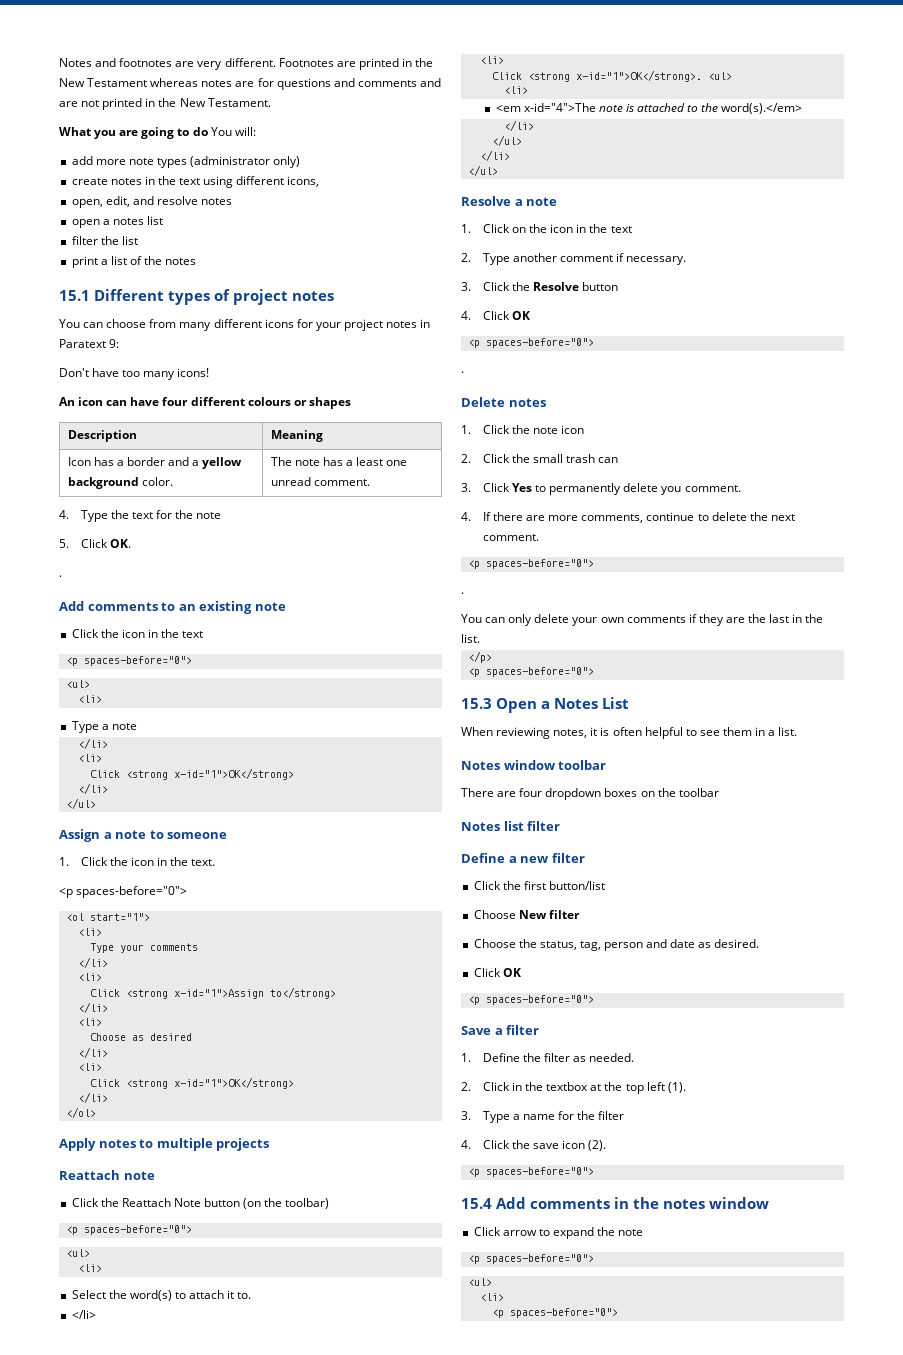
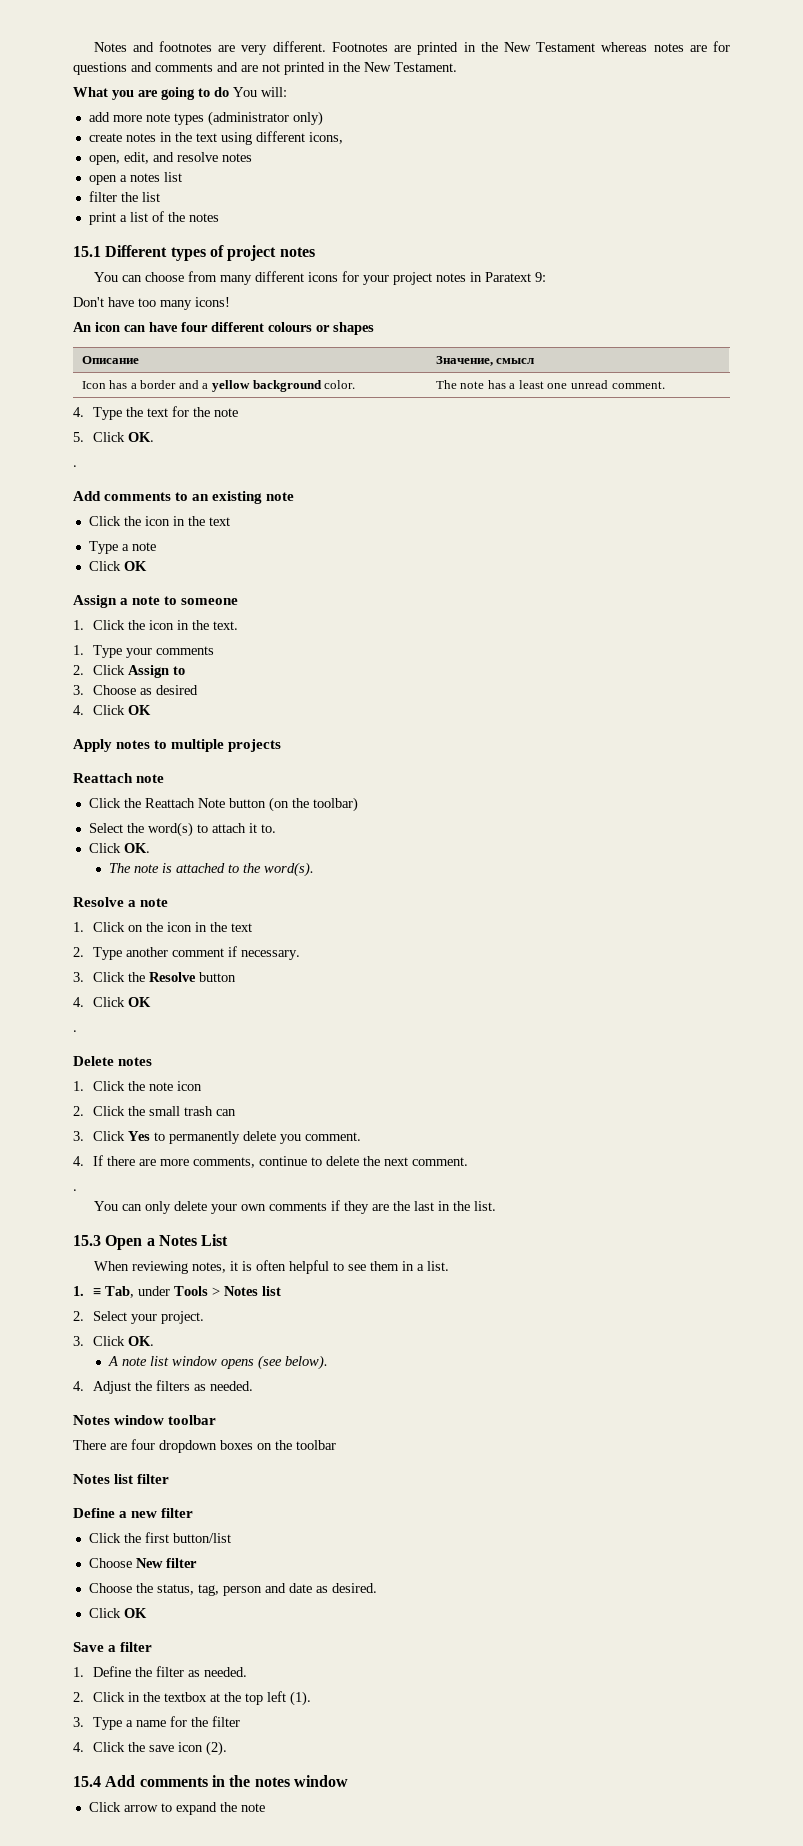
[67,430,137,442] [270,430,323,442] Description | Meaning -> [81,356,139,364] [435,356,535,366] Описание | Значение, смысл
[65,656,192,666] [65,680,90,688] [77,695,102,703] // <p spaces-before="0"> // <ul> // <li> -> (230, 521) none
[77,738,108,749] [77,754,102,762] [89,768,294,780] [77,783,108,794] [65,798,96,809] // </li> // <li> // Click <strong x-id="1">OK</strong> // </li> // </ul> -> [88,561,147,571] // Click OK
[59,886,188,898] [65,913,150,921] [77,928,102,936] [89,943,198,953] [77,957,108,968] [77,973,102,981] [89,987,336,999] [77,1002,108,1013] [77,1018,102,1026] [89,1033,192,1041] [77,1047,108,1058] [77,1063,102,1071] [89,1077,294,1089] [77,1092,108,1103] [65,1107,96,1118] <p spaces-before="0"> // <ol start="1"> // <li> // Type your comments // </li> // <li> // Click <strong x-id="1">Assign to</strong> // </li> // <li> // Choose as desired // </li> // <li> // Click <strong x-id="1">OK</strong> // </li> // </ol> -> [73,645,215,658] [73,665,186,678] [73,685,199,695] [73,705,152,715] 1. Type your comments // 2. Click Assign to // 3. Choose as desired // 4. Click OK
[65,1225,192,1235] [65,1249,90,1257] [77,1264,102,1272] // <p spaces-before="0"> // <ul> // <li> -> (358, 804) none
[71,1310,96,1319] [479,56,504,64] [491,70,732,82] [503,86,528,94] [495,103,596,112] </li> // <li> // Click <strong x-id="1">OK</strong>. <ul> // <li> // <em x-id="4">The -> [88,843,150,853] [109,863,132,873] Click OK. // The
[721,103,803,114] [503,120,534,131] [491,135,522,146] [479,150,510,161] [467,165,498,176] word(s).</em> // </li> // </ul> // </li> // </ul> -> [264,862,315,877] word(s).
[467,338,594,348] // <p spaces-before="0"> -> (152, 1002) none
[467,559,594,569] // <p spaces-before="0"> -> (469, 1161) none
[467,651,492,663] [467,667,594,677] // </p> // <p spaces-before="0"> -> (496, 1206) none
(798, 731) none -> [73,1286,282,1298] [73,1311,205,1324] [73,1336,155,1346] [108,1355,329,1370] [73,1380,254,1394] // 1. ≡ Tab, under Tools > Notes list // 2. Select your project. // 3. Click OK. // A note list window opens (see below). // 4. Adjust the filters as needed.
[467,995,594,1005] // <p spaces-before="0"> -> (147, 1613) none
[467,1167,594,1177] // <p spaces-before="0"> -> (228, 1748) none
[467,1254,594,1264] [467,1278,492,1286] [479,1293,504,1301] [491,1308,618,1318] // <p spaces-before="0"> // <ul> // <li> // <p spaces-before="0"> -> (265, 1807) none

